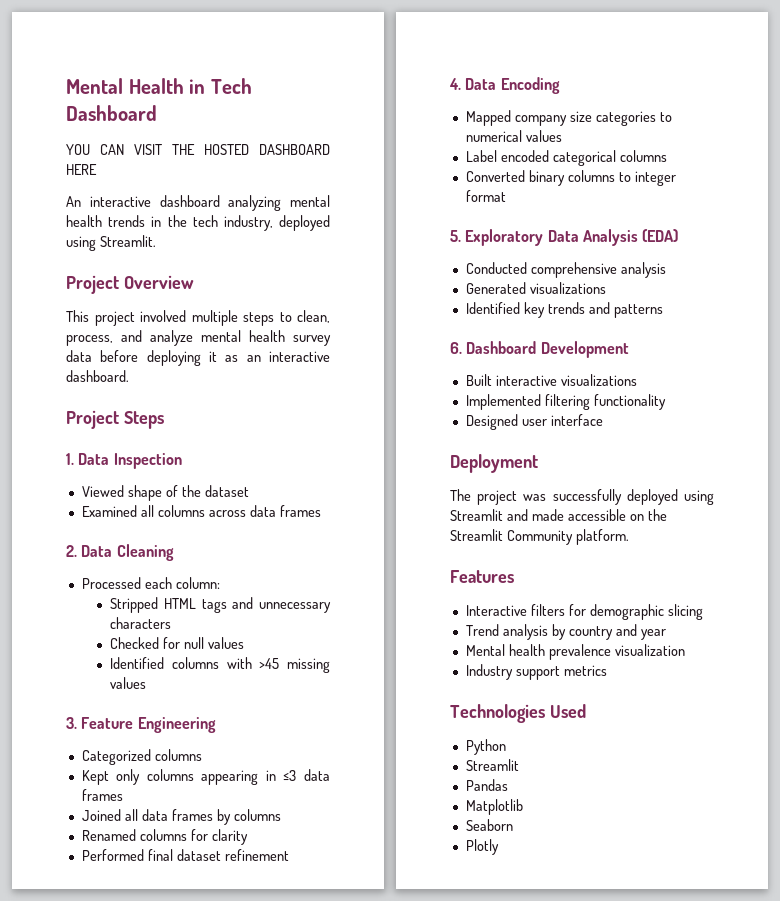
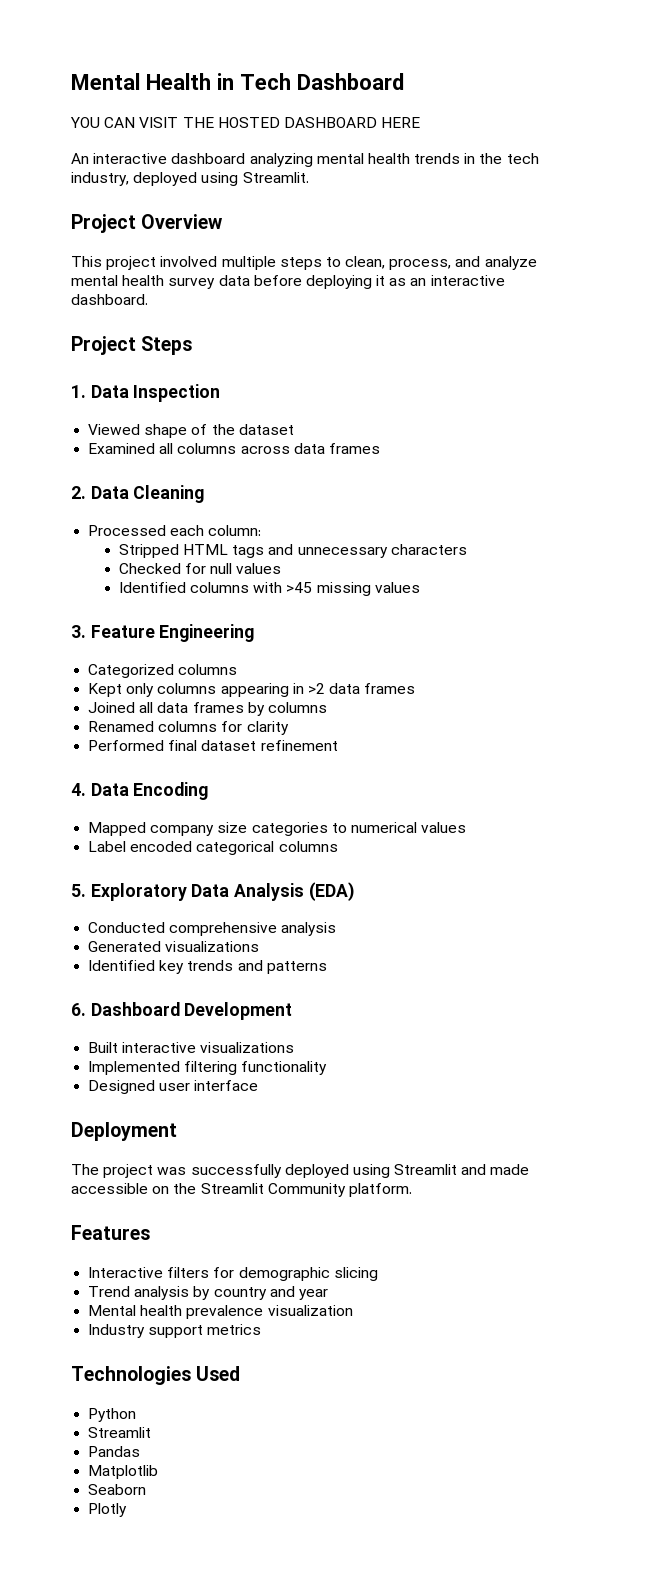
[283,770,297,781] ≤3 -> [307,683,325,694] >2
[465,170,676,186] [465,190,506,202] // Converted binary columns to integer format -> (338, 846) none

